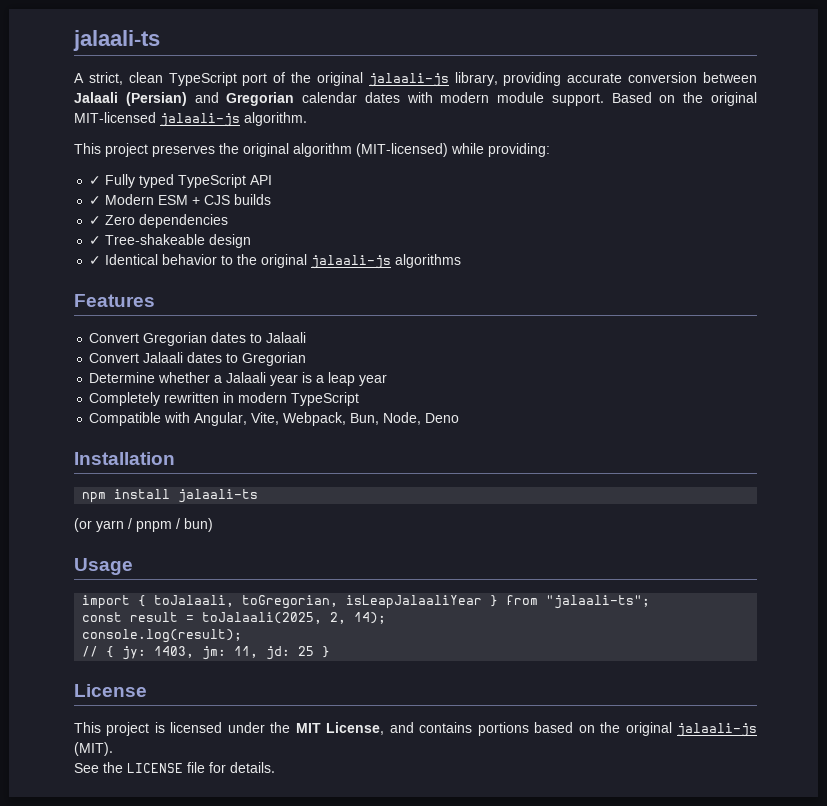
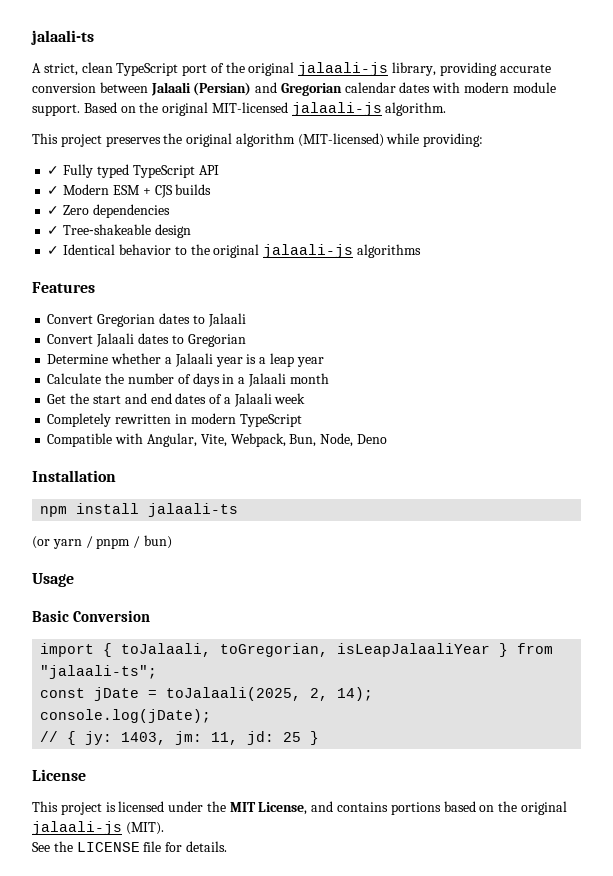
(388, 380) none -> [47,373,329,387] [47,393,306,407] // Calculate the number of days in a Jalaali month // Get the start and end dates of a Jalaali week
(133, 566) none -> [32,610,150,622] // Basic Conversion
[130,612,179,622] result -> [94,687,140,701] jDate
[82,629,243,643] console.log(result); -> [40,709,212,723] console.log(jDate);

